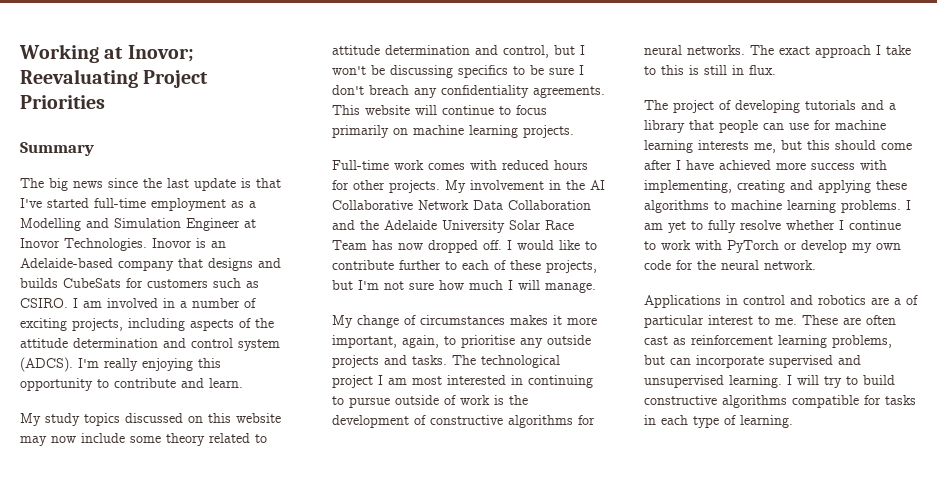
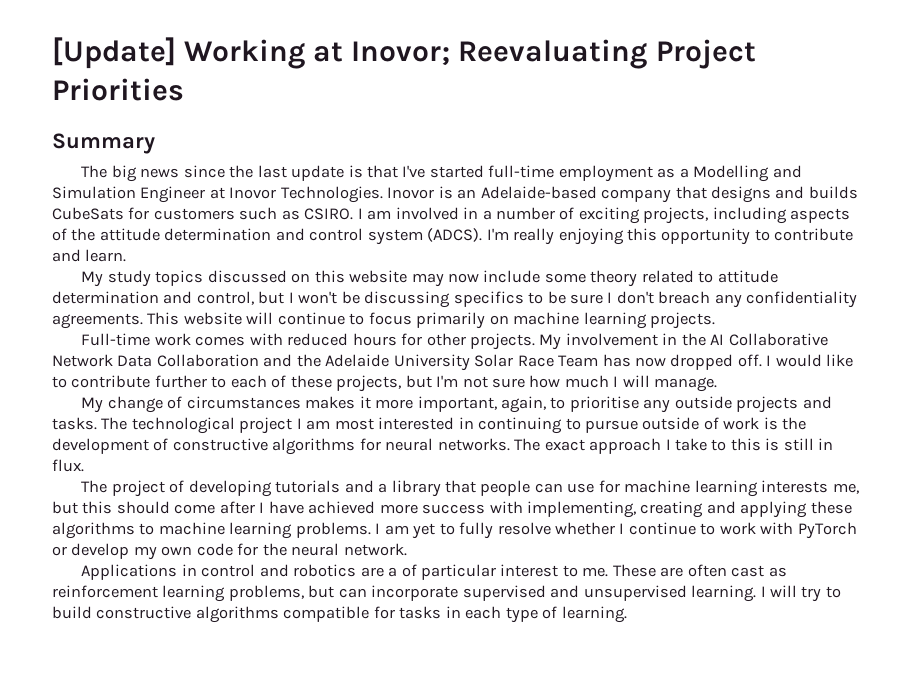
(19, 53) none -> [52,37,176,69] [Update]

